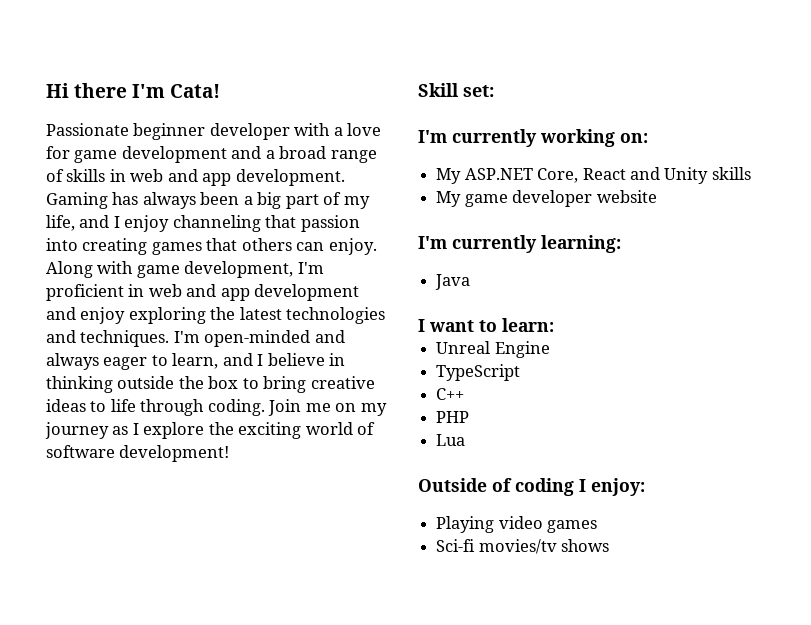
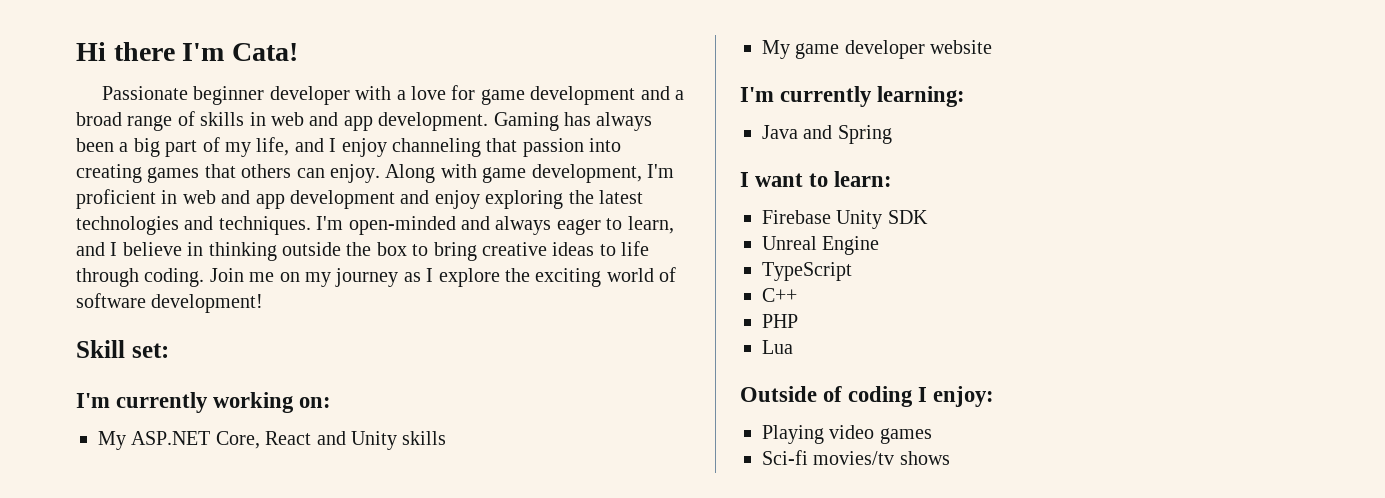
(471, 282) none -> [803,125,892,144] and Spring
(554, 325) none -> [762,210,928,229] // Firebase Unity SDK

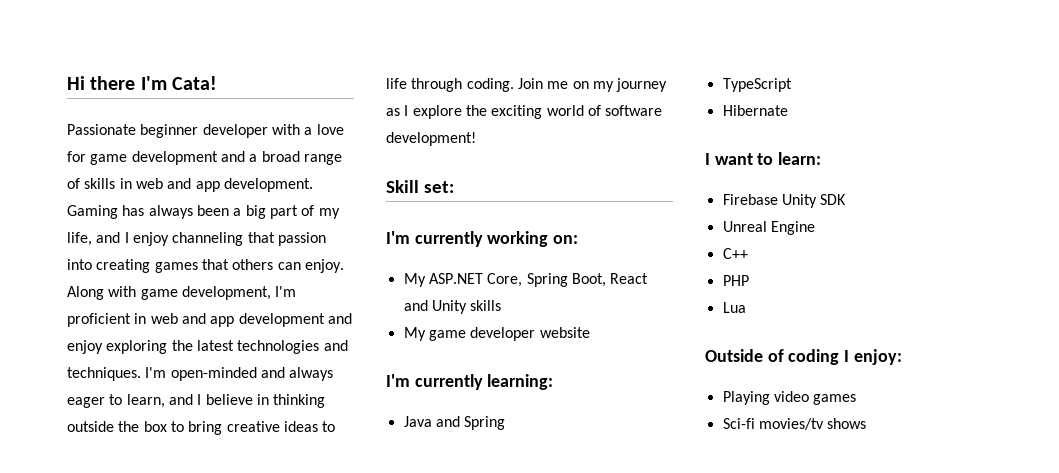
(260, 440) none -> [526,273,606,287] Spring Boot,
(892, 134) none -> [722,78,792,92] [722,105,788,116] // TypeScript // Hibernate
[762,262,852,281] // TypeScript -> (815, 228) none

